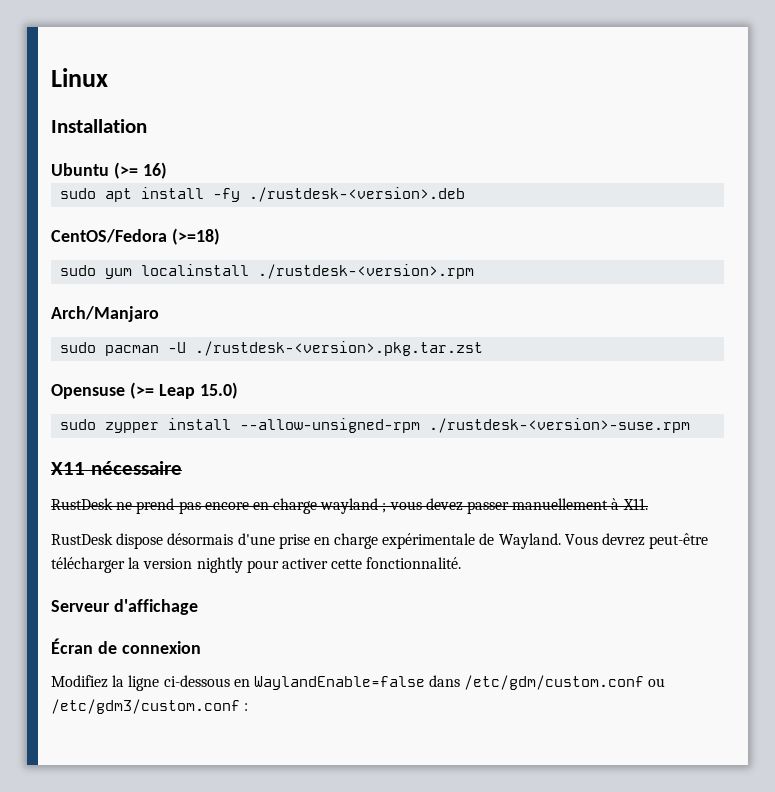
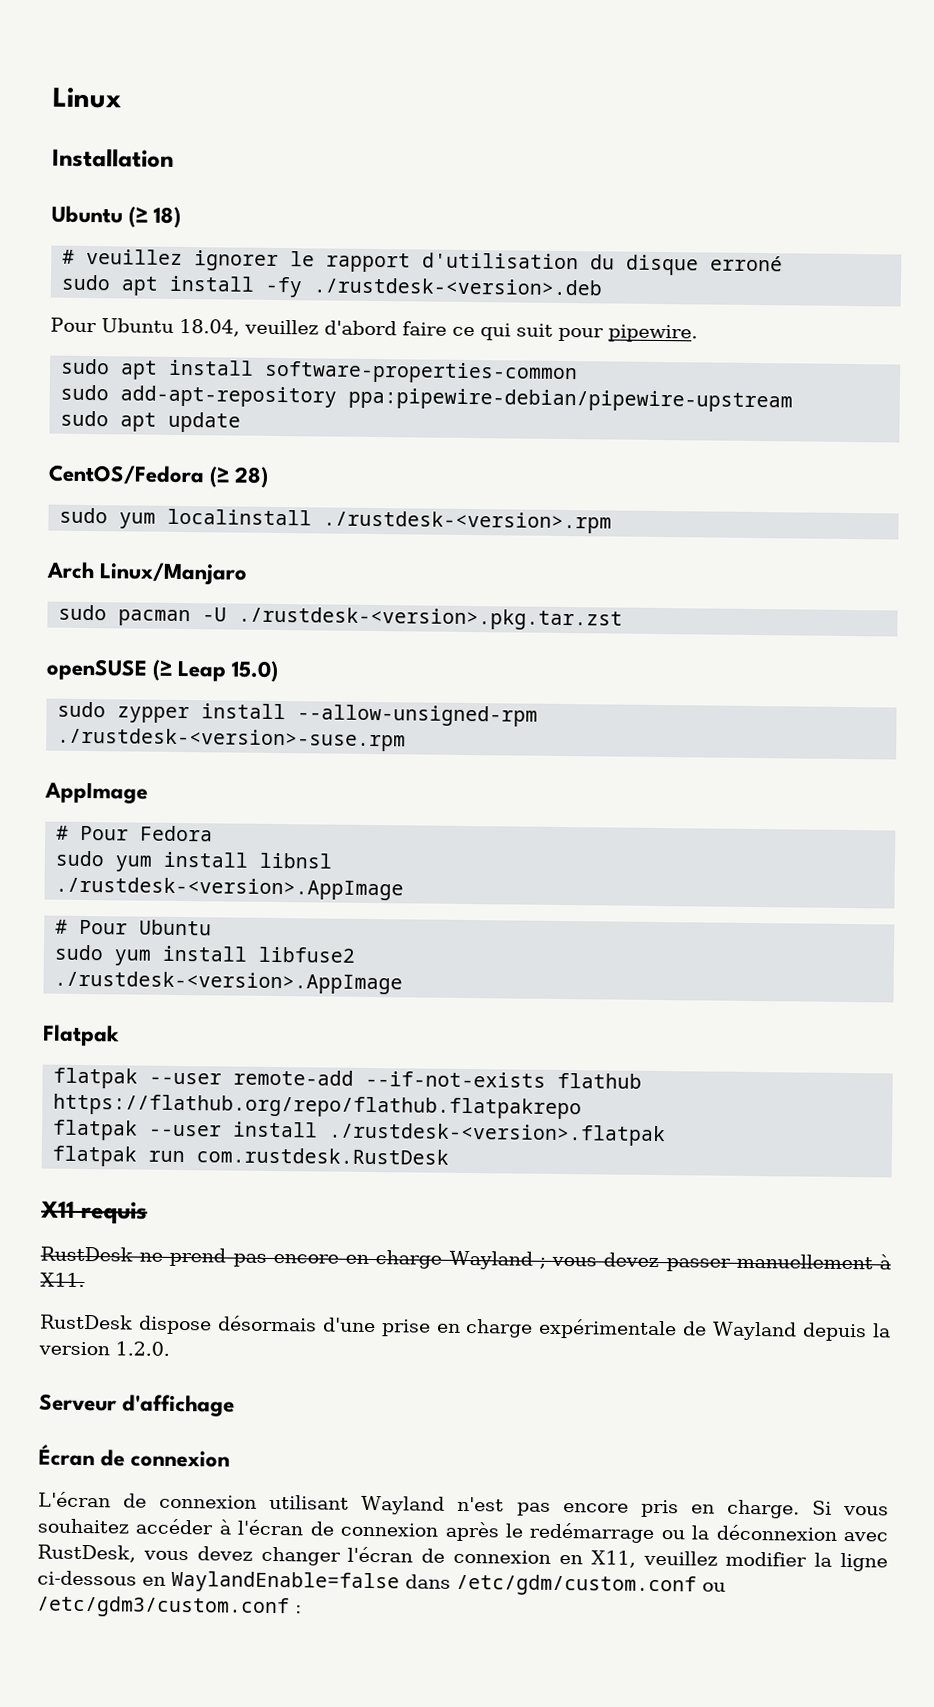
[113,162,167,179] (>= 16) -> [128,206,182,228] [62,248,784,276] (≥ 18) // # veuillez ignorer le rapport d'utilisation du disque erroné
(466, 194) none -> [50,317,698,343] [61,358,579,385] [60,384,794,413] [60,410,242,433] // Pour Ubuntu 18.04, veuillez d'abord faire ce qui suit pour pipewire. // sudo apt install software-properties-common // sudo add-apt-repository ppa:pipewire-debian/pipewire-upstream // sudo apt update
[171,228,220,245] (>=18) -> [209,466,270,488] (≥ 28)
[51,306,159,322] Arch/Manjaro -> [46,561,249,585] Arch Linux/Manjaro
[51,382,154,399] Opensuse (>= -> [46,658,174,681] openSUSE (≥
(691, 425) none -> [44,782,148,804] [56,825,214,842] [55,850,333,872] [55,876,405,901] [55,919,213,936] [54,944,357,966] [54,970,404,995] [42,1024,120,1047] [53,1067,643,1089] [53,1093,583,1120] [52,1119,667,1147] [52,1145,450,1167] // AppImage // # Pour Fedora // sudo yum install libnsl // ./rustdesk-<version>.AppImage // # Pour Ubuntu // sudo yum install libfuse2 // ./rustdesk-<version>.AppImage // Flatpak // flatpak --user remote-add --if-not-exists flathub https://flathub.org/repo/flathub.flatpakrepo // flatpak --user install ./rustdesk-<version>.flatpak // flatpak run com.rustdesk.RustDesk
[90,461,182,475] nécessaire -> [80,1200,148,1225] requis
[320,498,379,514] wayland -> [448,1250,533,1270] Wayland
[498,533,709,549] [51,557,462,573] Wayland. Vous devrez peut-être télécharger la version nightly pour activer cette fonctionnalité. -> [712,1321,892,1342] [38,1341,170,1356] Wayland depuis la version 1.2.0.
[51,675,108,688] Modifiez -> [38,1491,889,1519] [37,1518,888,1544] [37,1544,808,1568] L'écran de connexion utilisant Wayland n'est pas encore pris en charge. Si vous souhaitez accéder à l'écran de connexion après le redémarrage ou la déconnexion avec RustDesk, vous devez changer l'écran de connexion en X11, veuillez modifier

